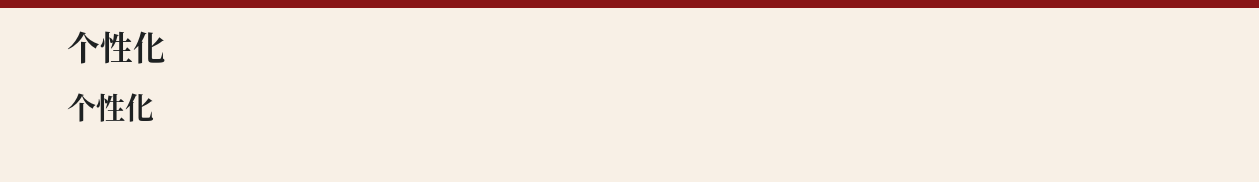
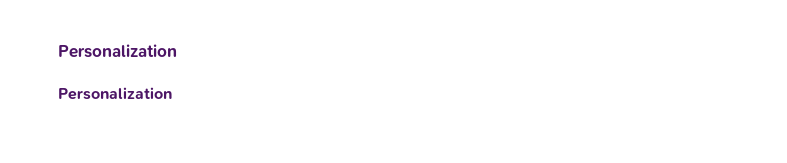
[67,31,166,64] [67,93,154,122] 个性化 // 个性化 -> [58,44,177,58] [58,87,172,100] Personalization // Personalization

